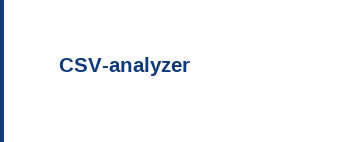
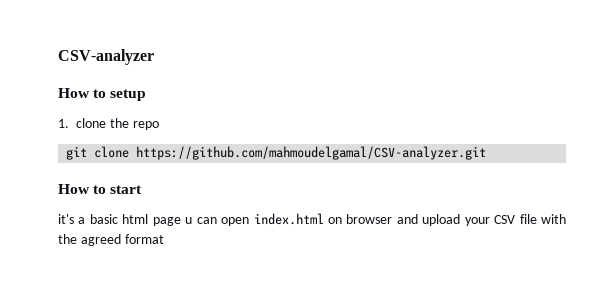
(190, 66) none -> [58,88,147,101] [58,118,159,130] [66,146,487,160] [58,184,143,194] [58,213,566,226] [58,234,164,246] // How to setup // 1. clone the repo // git clone https://github.com/mahmoudelgamal/CSV-analyzer.git // How to start // it's a basic html page u can open index.html on browser and upload your CSV file with the agreed format

